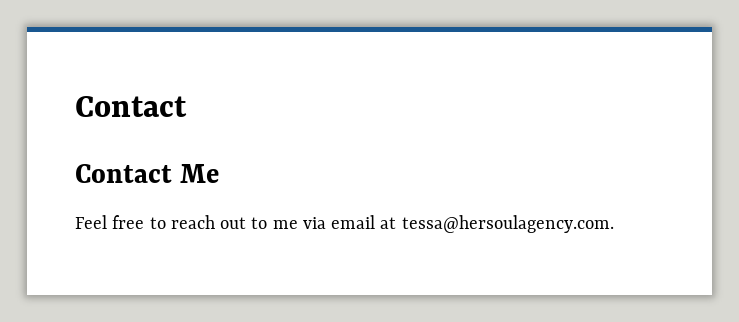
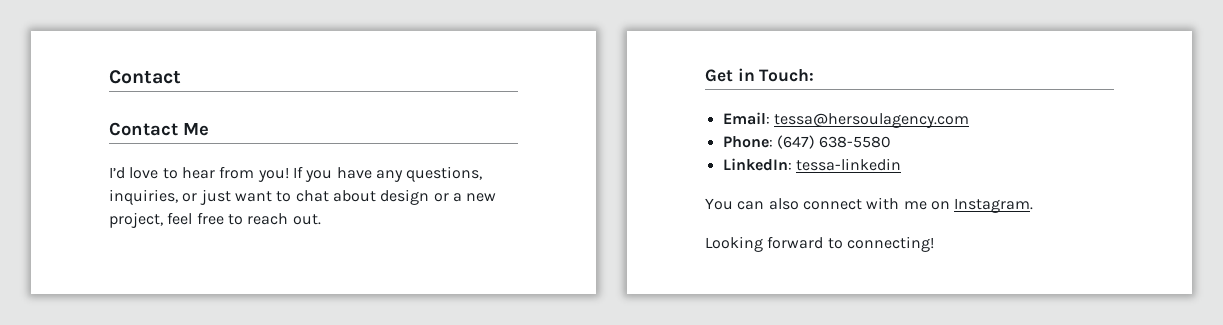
[75,215,614,233] Feel free to reach out to me via email at tessa@hersoulagency.com. -> [109,166,483,182] [109,189,497,205] [109,212,321,228] [705,68,815,82] [722,112,969,128] [722,135,892,149] [722,158,901,171] [705,197,1034,213] [705,236,934,252] I’d love to hear from you! If you have any questions, inquiries, or just want to chat about design or a new project, feel free to reach out. // Get in Touch: // Email: tessa@hersoulagency.com // Phone: (647) 638-5580 // LinkedIn: tessa-linkedin // You can also connect with me on Instagram. // Looking forward to connecting!

